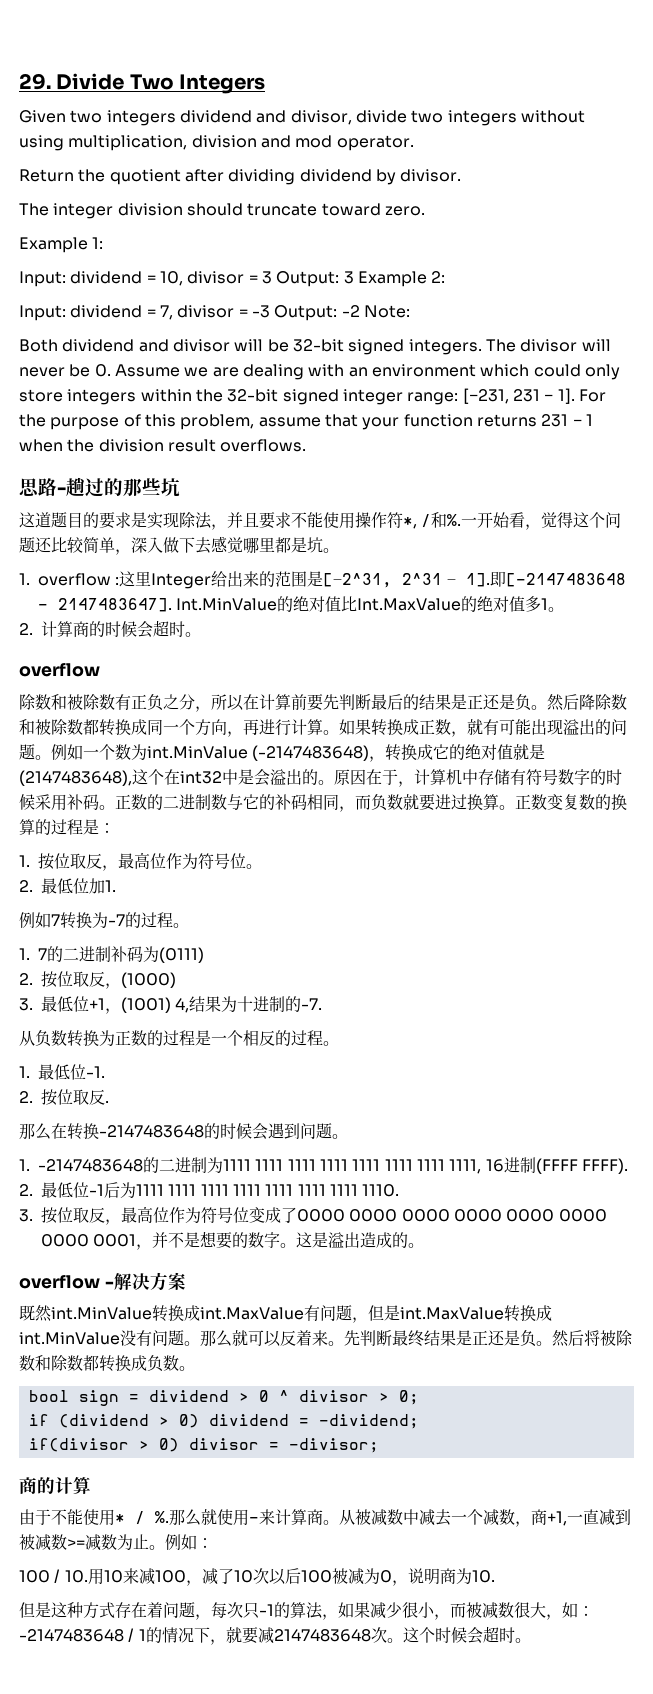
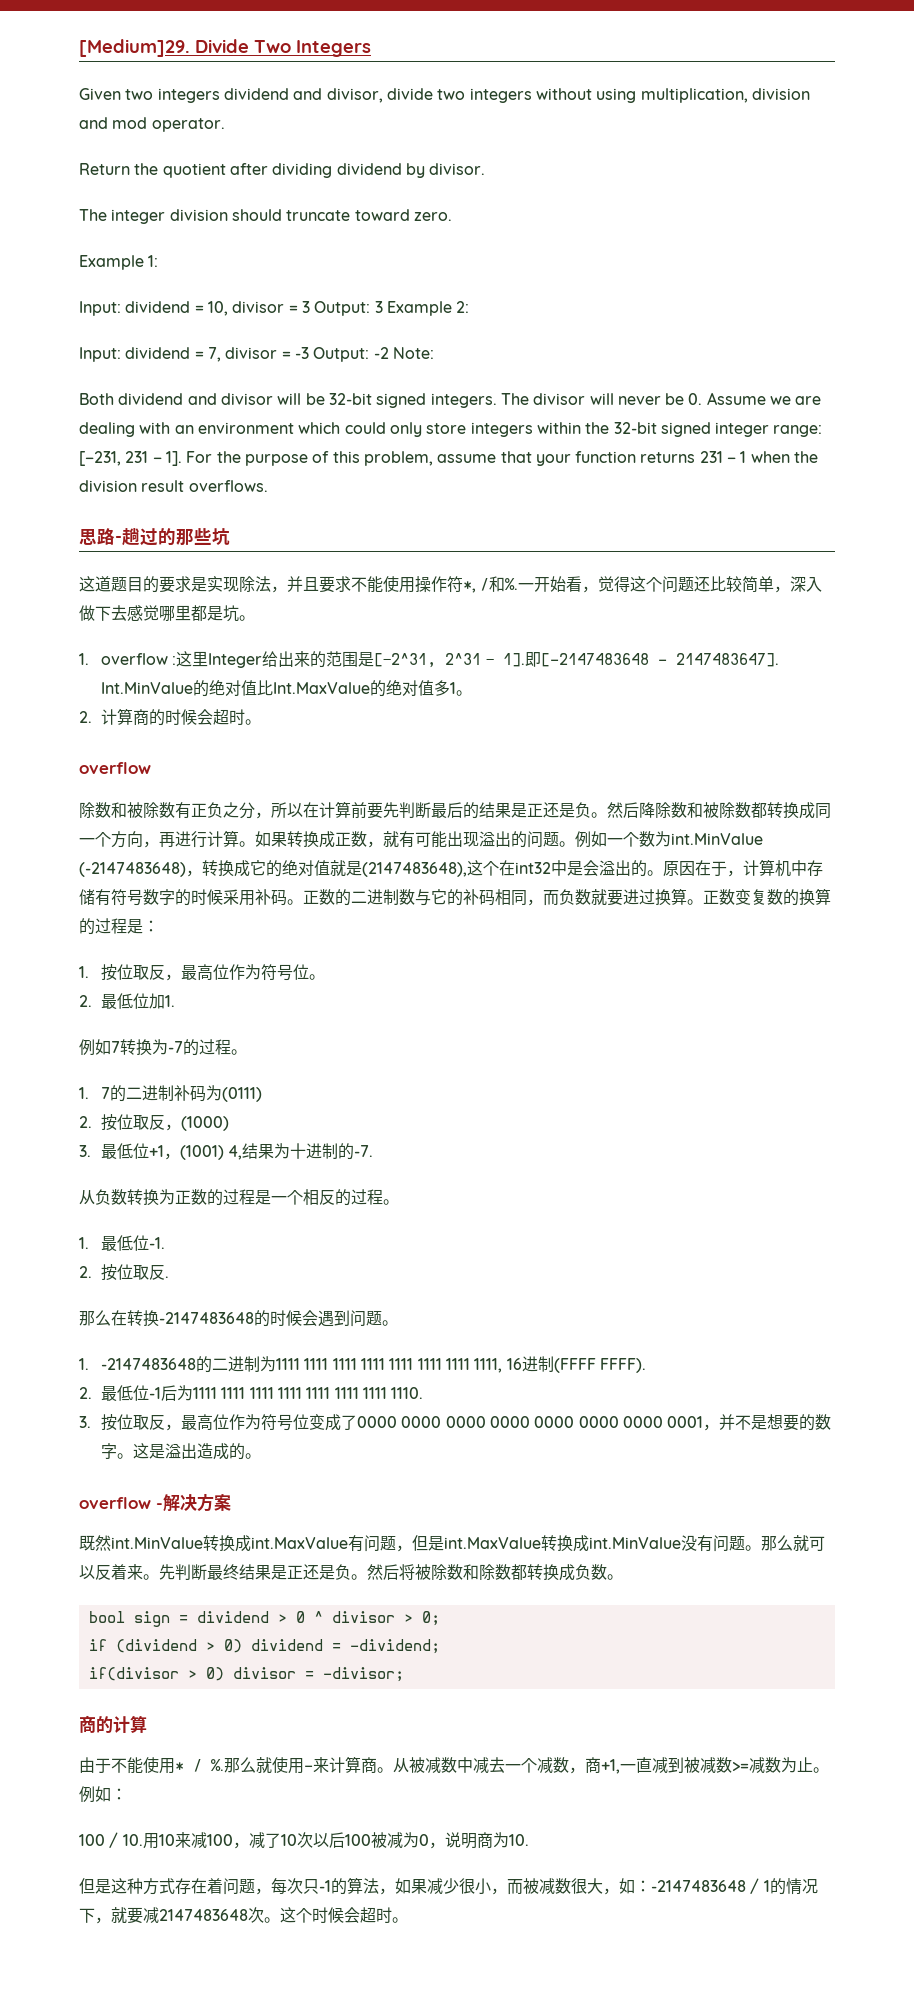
[19,73,51,90] 29. -> [79,39,190,57] [Medium]29.

